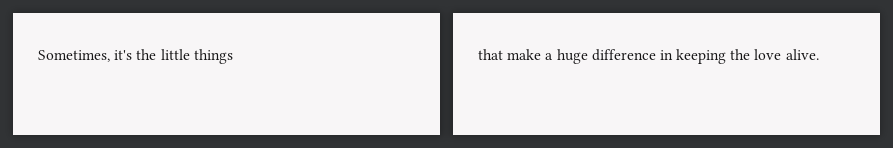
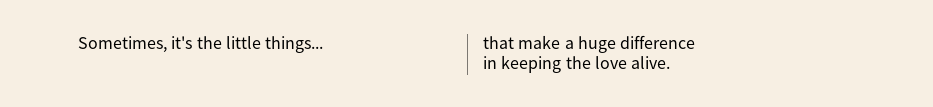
[193,49,233,64] things -> [265,36,324,53] things...
(656, 55) none -> (696, 42) //

